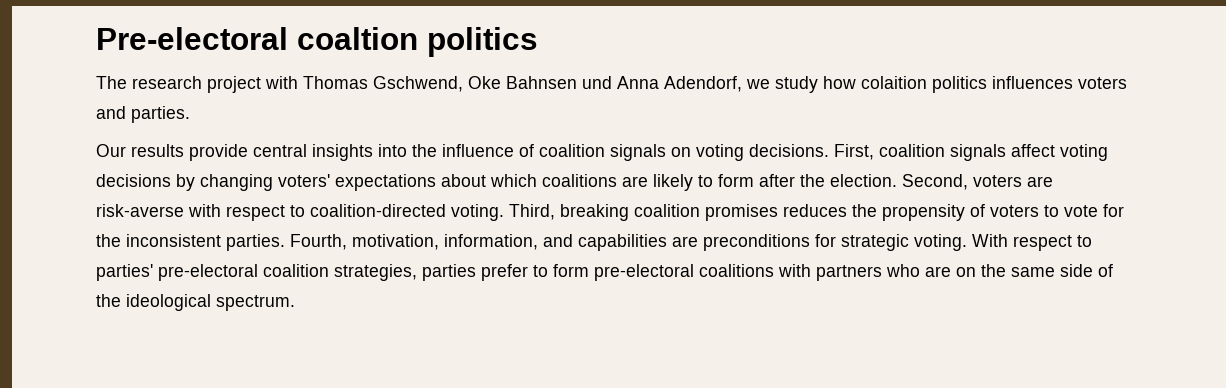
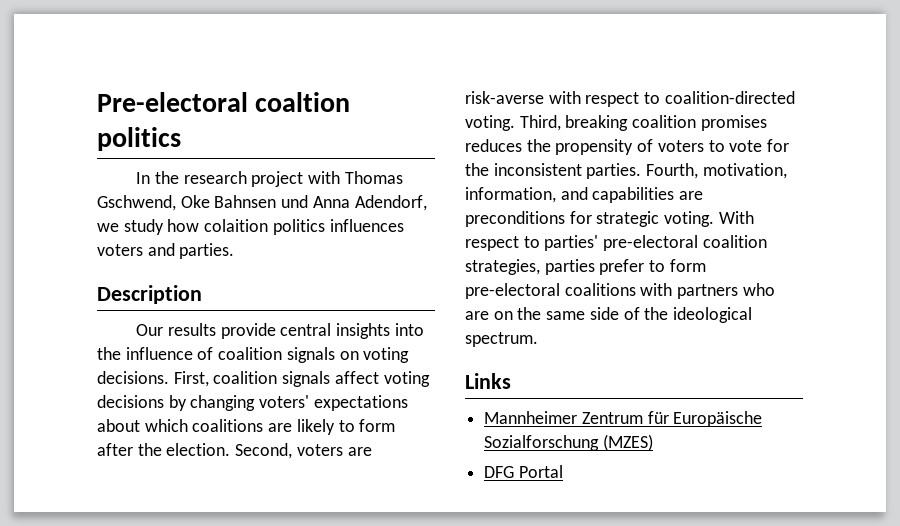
[96,76,127,89] The -> [136,171,180,184] In the
(190, 114) none -> [97,285,202,304] // Description
(295, 303) none -> [465,373,511,389] [484,411,763,427] [484,434,653,451] [484,465,563,478] // Links // Mannheimer Zentrum für Europäische Sozialforschung (MZES) // DFG Portal

